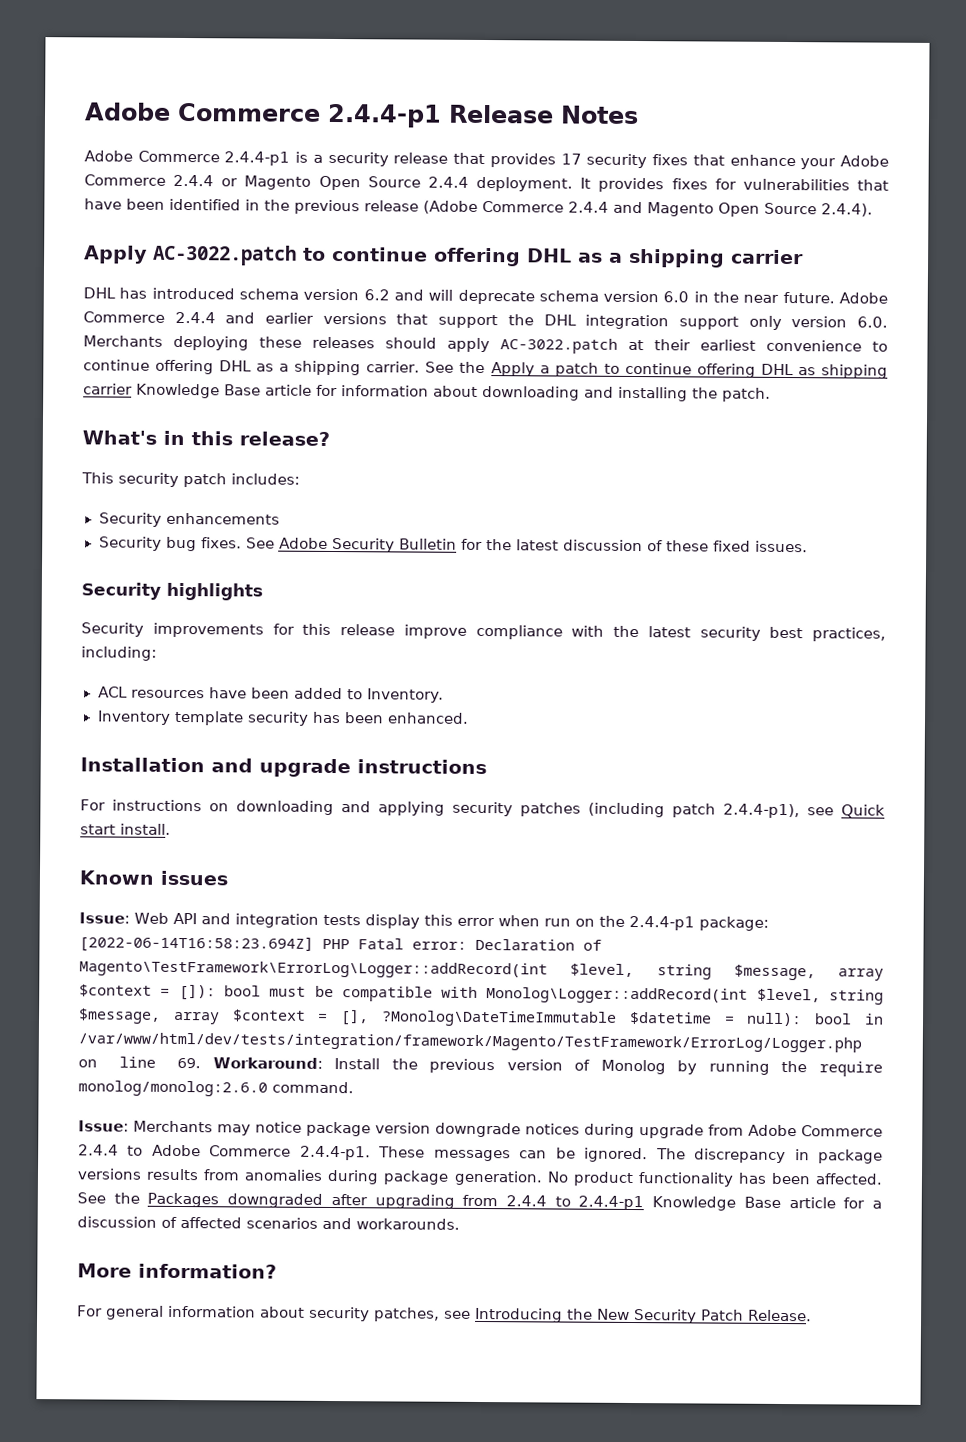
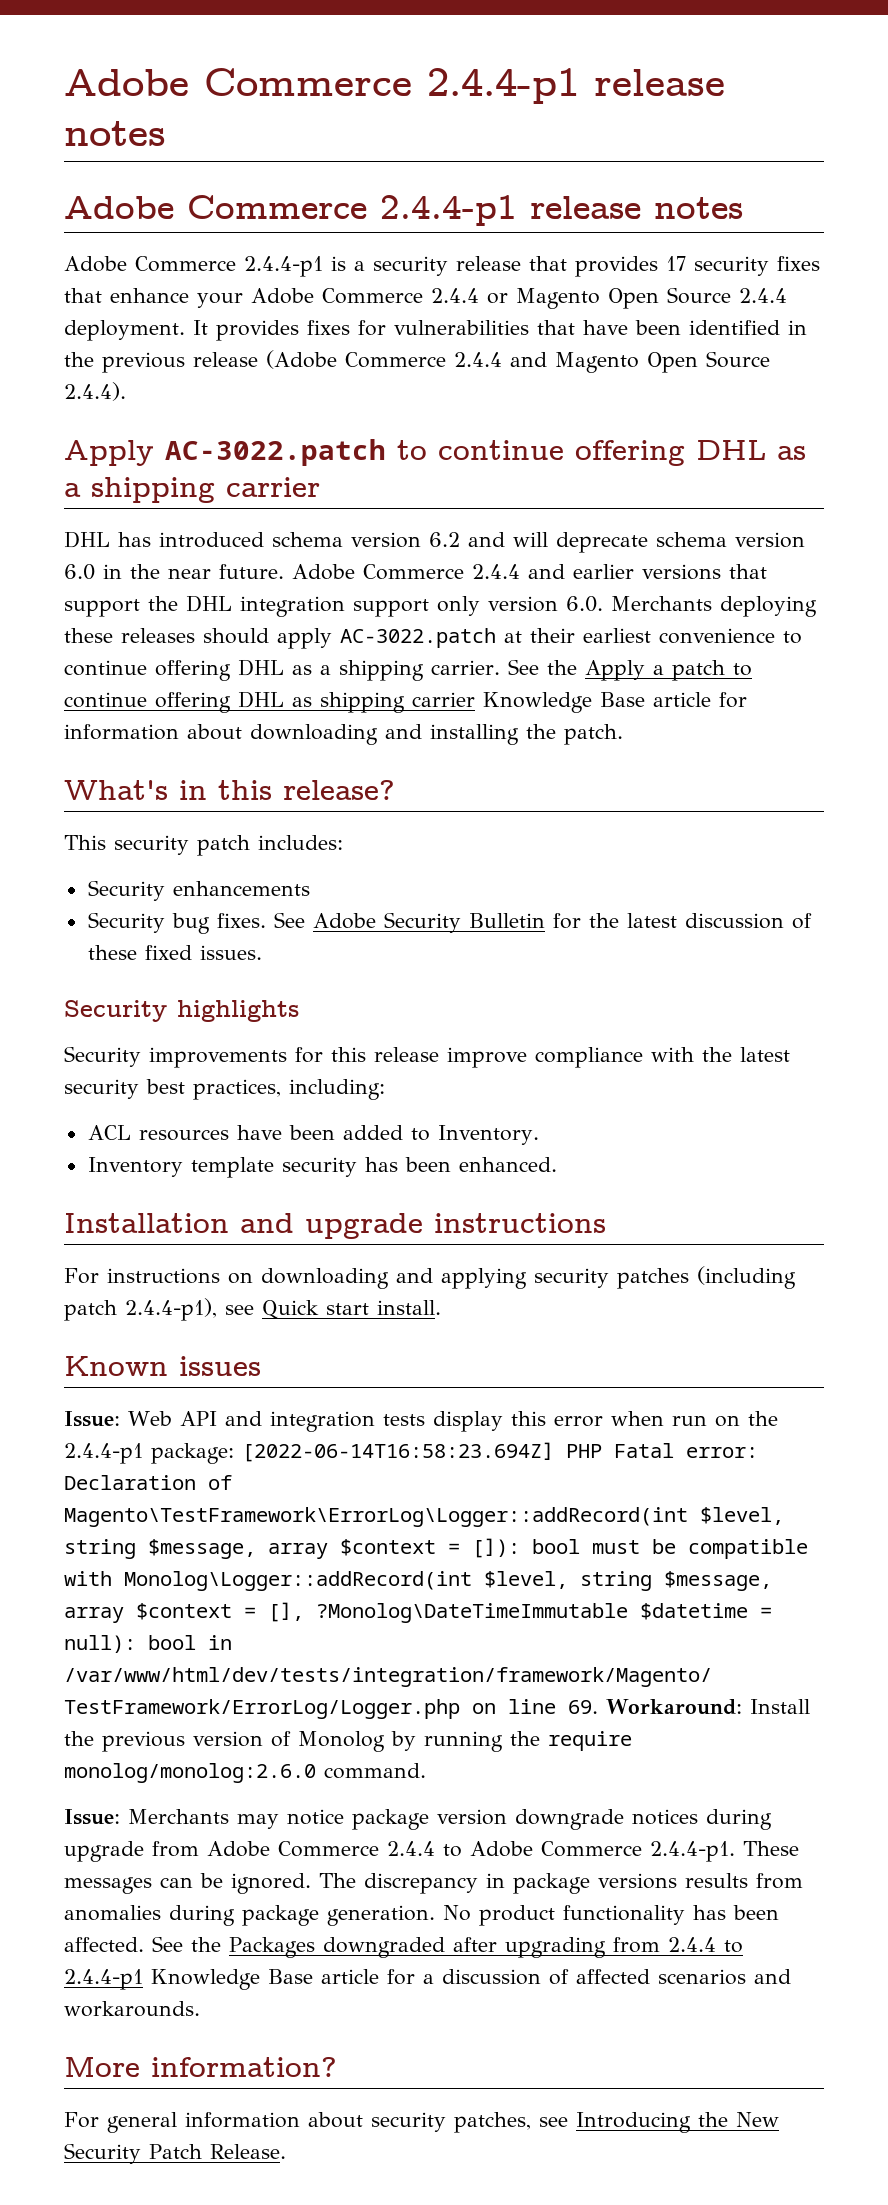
[84,102,639,128] Adobe Commerce 2.4.4-p1 Release Notes -> [64,68,725,104] [64,121,166,146] [64,195,743,226] Adobe Commerce 2.4.4-p1 release notes // Adobe Commerce 2.4.4-p1 release notes

